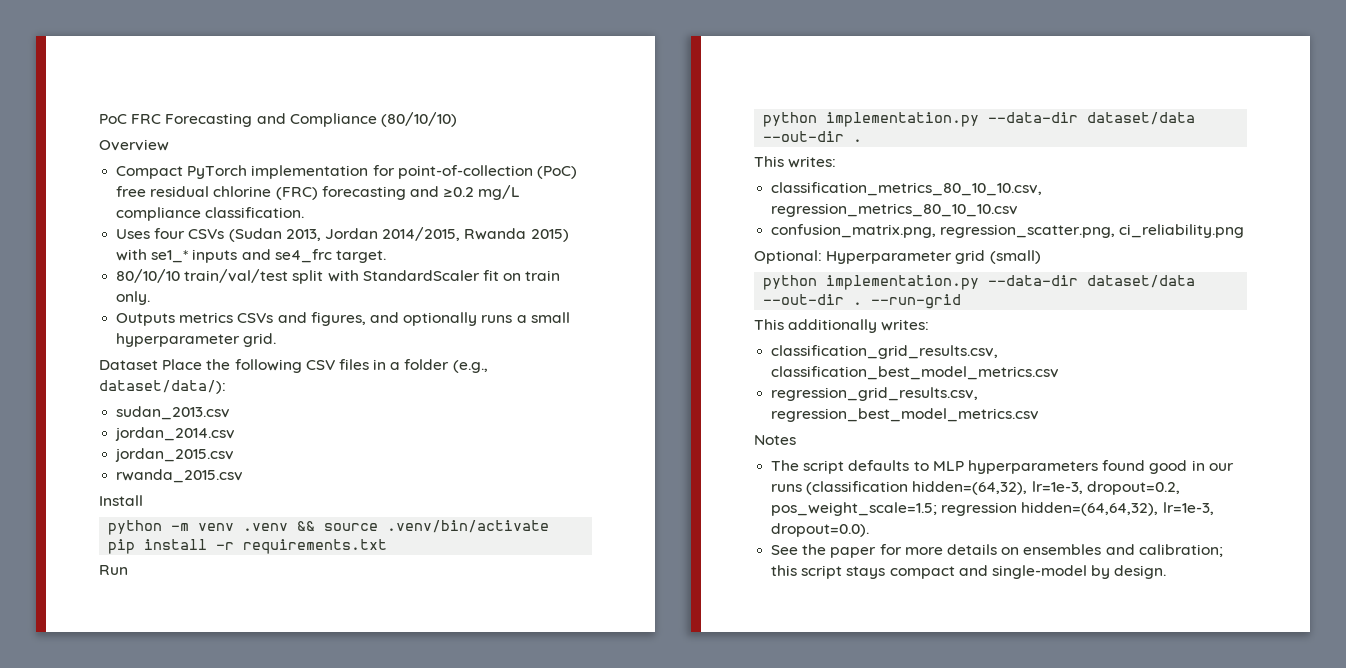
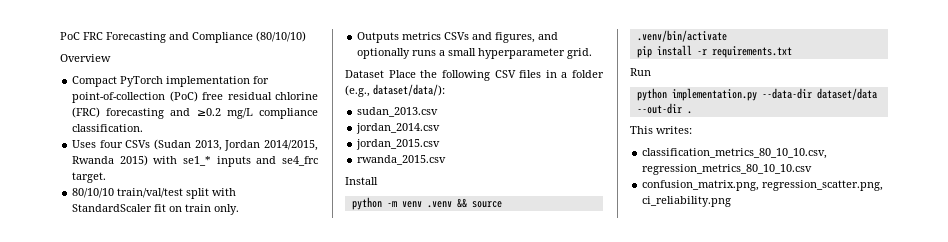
[754,250,1041,264] [763,275,1196,290] [763,294,962,309] [754,319,930,333] [771,345,999,359] [771,366,1060,380] [771,387,979,401] [771,408,1040,422] [754,435,796,445] [771,460,1234,474] [771,481,1180,495] [771,502,1214,516] [771,523,870,537] [771,544,1223,558] [771,565,1167,579] // Optional: Hyperparameter grid (small) // python implementation.py --data-dir dataset/data --out-dir . --run-grid // This additionally writes: // classification_grid_results.csv, classification_best_model_metrics.csv // regression_grid_results.csv, regression_best_model_metrics.csv // Notes // The script defaults to MLP hyperparameters found good in our runs (classification hidden=(64,32), lr=1e-3, dropout=0.2, pos_weight_scale=1.5; regression hidden=(64,64,32), lr=1e-3, dropout=0.0). // See the paper for more details on ensembles and calibration; this script stays compact and single-model by design. -> (732, 201) none

